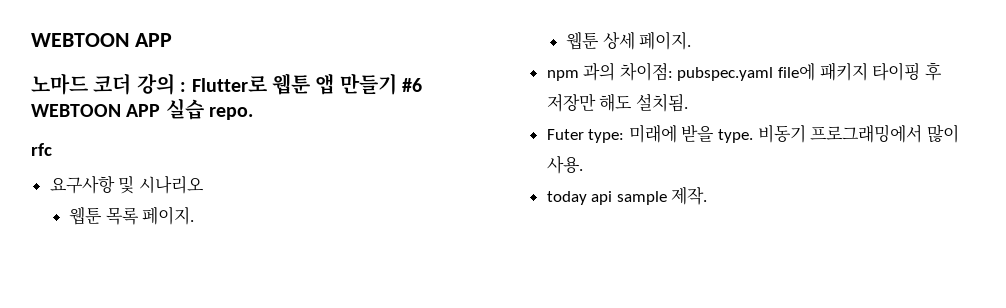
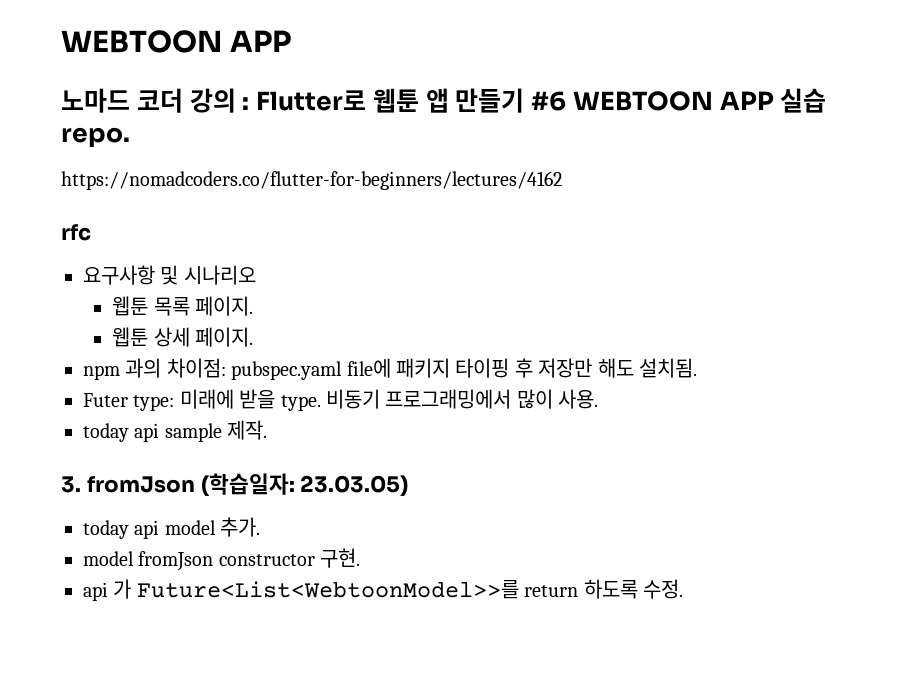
(254, 113) none -> [61,171,562,190] // https://nomadcoders.co/flutter-for-beginners/lectures/4162
(708, 195) none -> [61,473,409,496] [83,517,261,539] [83,548,361,571] [83,579,683,601] // 3. fromJson (학습일자: 23.03.05) // today api model 추가. // model fromJson constructor 구현. // api 가 Future<List<WebtoonModel>>를 return 하도록 수정.

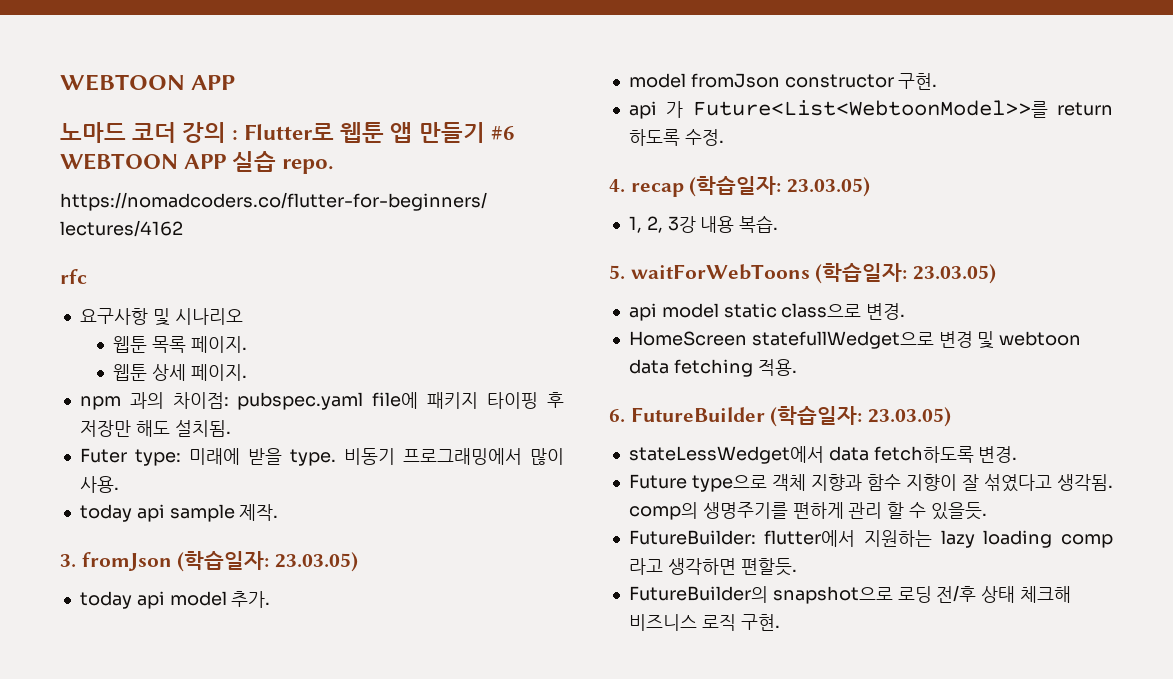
(683, 589) none -> [609,176,871,197] [628,215,779,233] [609,263,997,284] [628,303,906,321] [628,331,1082,349] [628,359,797,377] [609,406,952,427] [628,446,1018,464] [628,474,1113,492] [628,502,987,520] [628,530,1113,548] [628,558,797,576] [628,585,1072,604] [628,614,780,631] // 4. recap (학습일자: 23.03.05) // 1, 2, 3강 내용 복습. // 5. waitForWebToons (학습일자: 23.03.05) // api model static class으로 변경. // HomeScreen statefullWedget으로 변경 및 webtoon data fetching 적용. // 6. FutureBuilder (학습일자: 23.03.05) // stateLessWedget에서 data fetch하도록 변경. // Future type으로 객체 지향과 함수 지향이 잘 섞였다고 생각됨. comp의 생명주기를 편하게 관리 할 수 있을듯. // FutureBuilder: flutter에서 지원하는 lazy loading comp 라고 생각하면 편할듯. // FutureBuilder의 snapshot으로 로딩 전/후 상태 체크해 비즈니스 로직 구현.

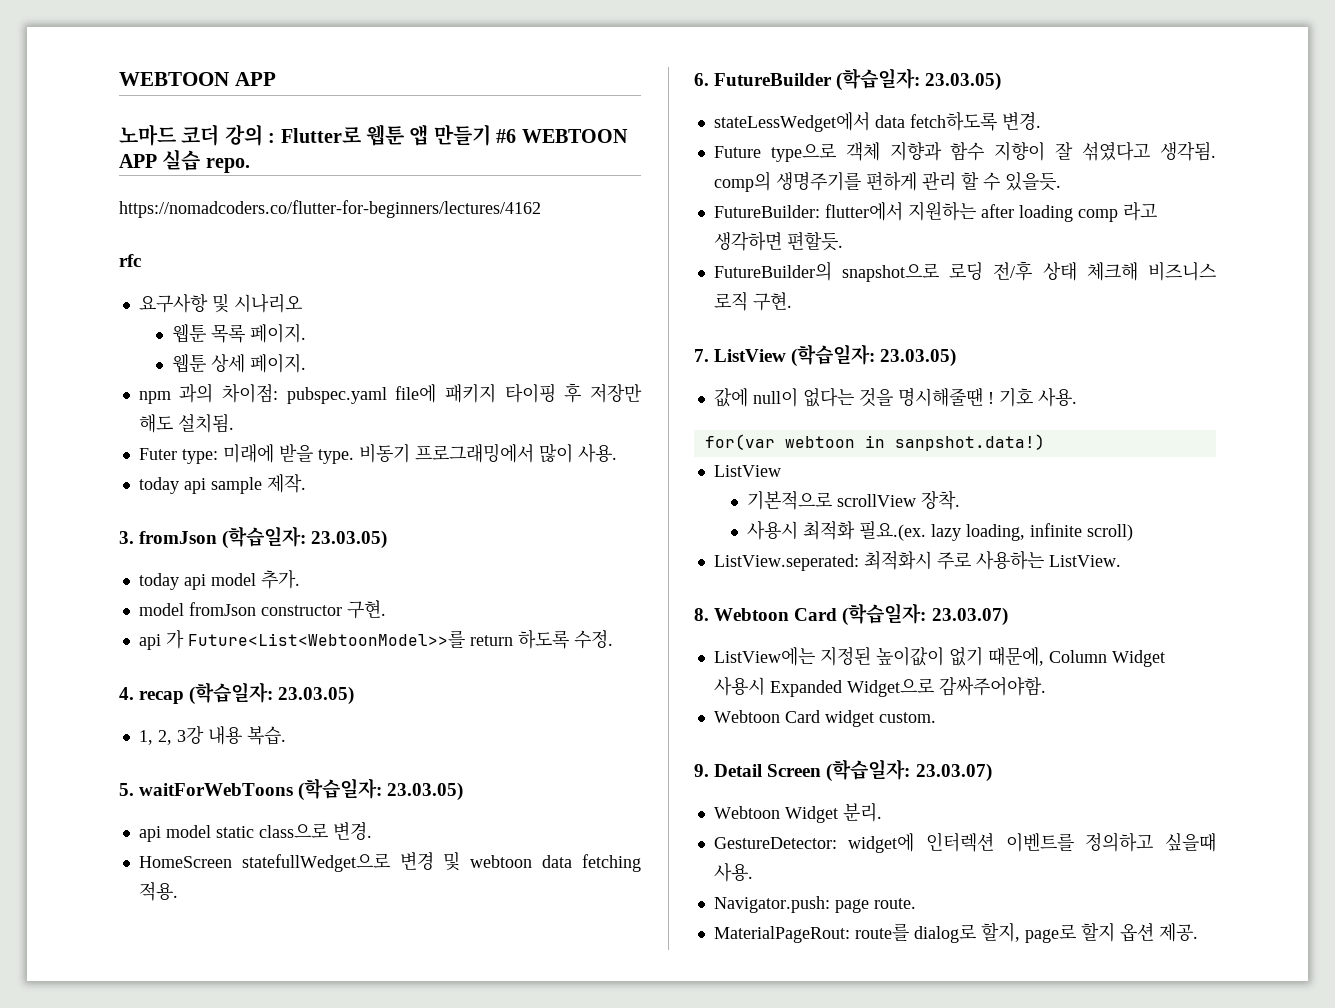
[940,530,975,548] lazy -> [980,204,1014,218] after
(780, 622) none -> [694,344,957,367] [713,387,1077,407] [704,434,1045,451] [713,465,781,477] [746,490,960,510] [746,520,1133,541] [713,551,1121,571] [694,603,1008,626] [713,646,1165,667] [713,677,1046,697] [713,710,936,727] [694,759,992,782] [713,803,882,823] [713,832,1216,853] [713,863,753,882] [713,896,916,913] [713,922,1198,943] // 7. ListView (학습일자: 23.03.05) // 값에 null이 없다는 것을 명시해줄땐 ! 기호 사용. // for(var webtoon in sanpshot.data!) // ListView // 기본적으로 scrollView 장착. // 사용시 최적화 필요.(ex. lazy loading, infinite scroll) // ListView.seperated: 최적화시 주로 사용하는 ListView. // 8. Webtoon Card (학습일자: 23.03.07) // ListView에는 지정된 높이값이 없기 때문에, Column Widget 사용시 Expanded Widget으로 감싸주어야함. // Webtoon Card widget custom. // 9. Detail Screen (학습일자: 23.03.07) // Webtoon Widget 분리. // GestureDetector: widget에 인터렉션 이벤트를 정의하고 싶을때 사용. // Navigator.push: page route. // MaterialPageRout: route를 dialog로 할지, page로 할지 옵션 제공.

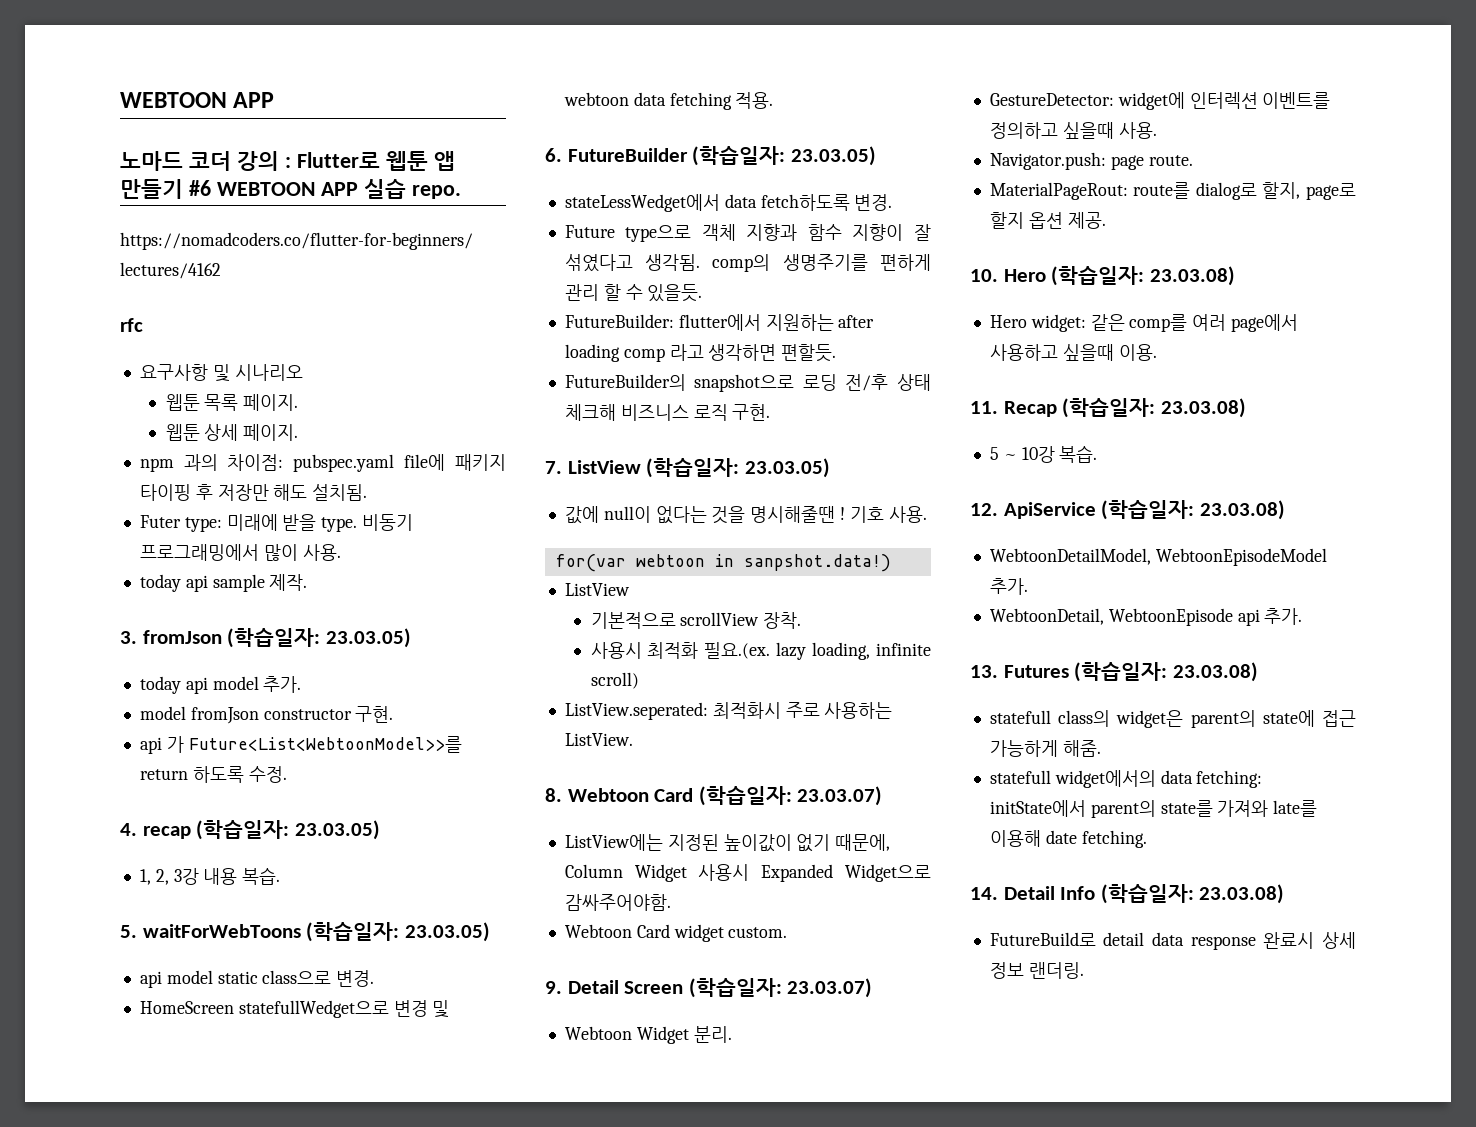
(1198, 932) none -> [970,266,1235,286] [989,314,1299,332] [989,344,1157,361] [970,398,1246,418] [989,445,1098,463] [970,500,1285,520] [989,548,1327,566] [989,578,1028,595] [989,608,1303,626] [970,662,1258,682] [989,710,1356,728] [989,740,1101,757] [989,770,1263,788] [989,800,1318,818] [989,830,1147,848] [970,884,1285,904] [989,932,1356,950] [989,962,1084,979] // 10. Hero (학습일자: 23.03.08) // Hero widget: 같은 comp를 여러 page에서 사용하고 싶을때 이용. // 11. Recap (학습일자: 23.03.08) // 5 ~ 10강 복습. // 12. ApiService (학습일자: 23.03.08) // WebtoonDetailModel, WebtoonEpisodeModel 추가. // WebtoonDetail, WebtoonEpisode api 추가. // 13. Futures (학습일자: 23.03.08) // statefull class의 widget은 parent의 state에 접근 가능하게 해줌. // statefull widget에서의 data fetching: initState에서 parent의 state를 가져와 late를 이용해 date fetching. // 14. Detail Info (학습일자: 23.03.08) // FutureBuild로 detail data response 완료시 상세 정보 랜더링.

